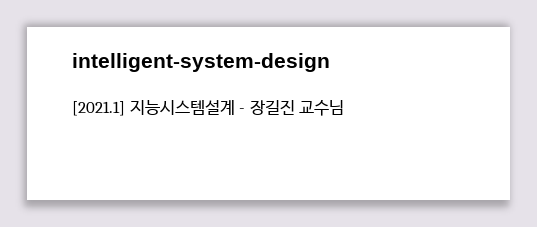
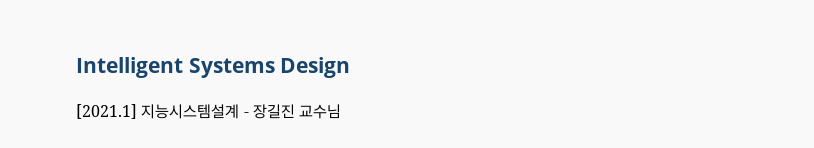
[72,53,330,72] intelligent-system-design -> [76,57,351,78] Intelligent Systems Design

